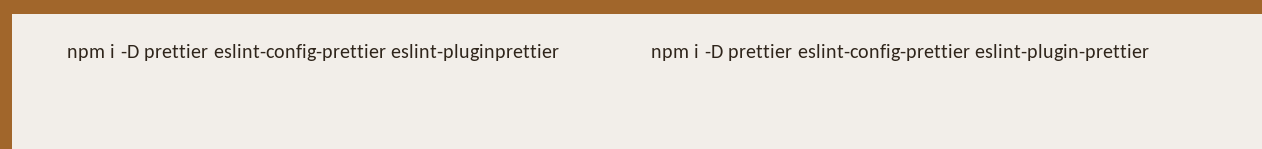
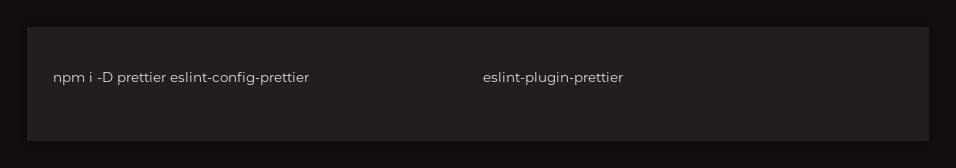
[67,44,559,61] [651,44,970,61] npm i -D prettier eslint-config-prettier eslint-pluginprettier // npm i -D prettier eslint-config-prettier -> [53,72,309,85] npm i -D prettier eslint-config-prettier

